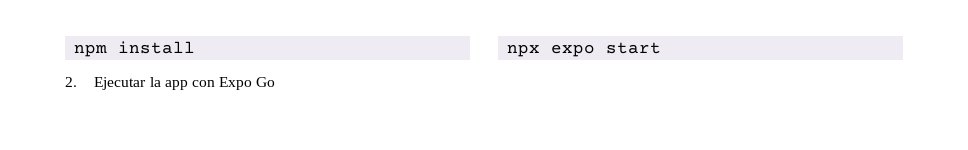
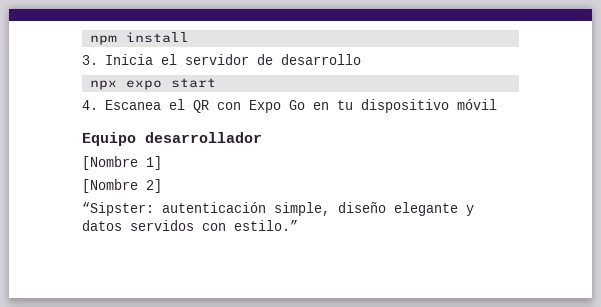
[65,77,276,90] [507,42,662,57] 2. Ejecutar la app con Expo Go // npx expo start -> [82,54,361,65] [90,78,217,90] [82,99,497,113] [82,132,262,146] [82,156,162,170] [82,179,162,193] [82,202,474,216] [82,220,298,231] 3. Inicia el servidor de desarrollo // npx expo start // 4. Escanea el QR con Expo Go en tu dispositivo móvil // Equipo desarrollador // [Nombre 1] // [Nombre 2] // “Sipster: autenticación simple, diseño elegante y datos servidos con estilo.”

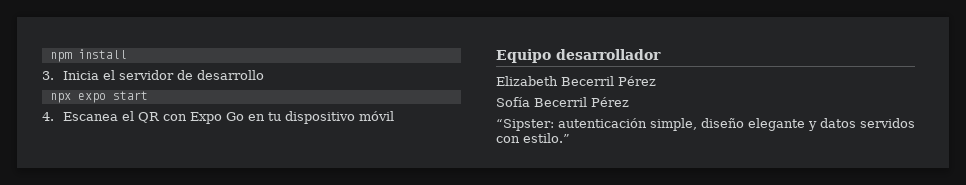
[82,156,162,170] [82,179,162,193] [Nombre 1] // [Nombre 2] -> [496,76,656,86] [496,97,629,107] Elizabeth Becerril Pérez // Sofía Becerril Pérez

